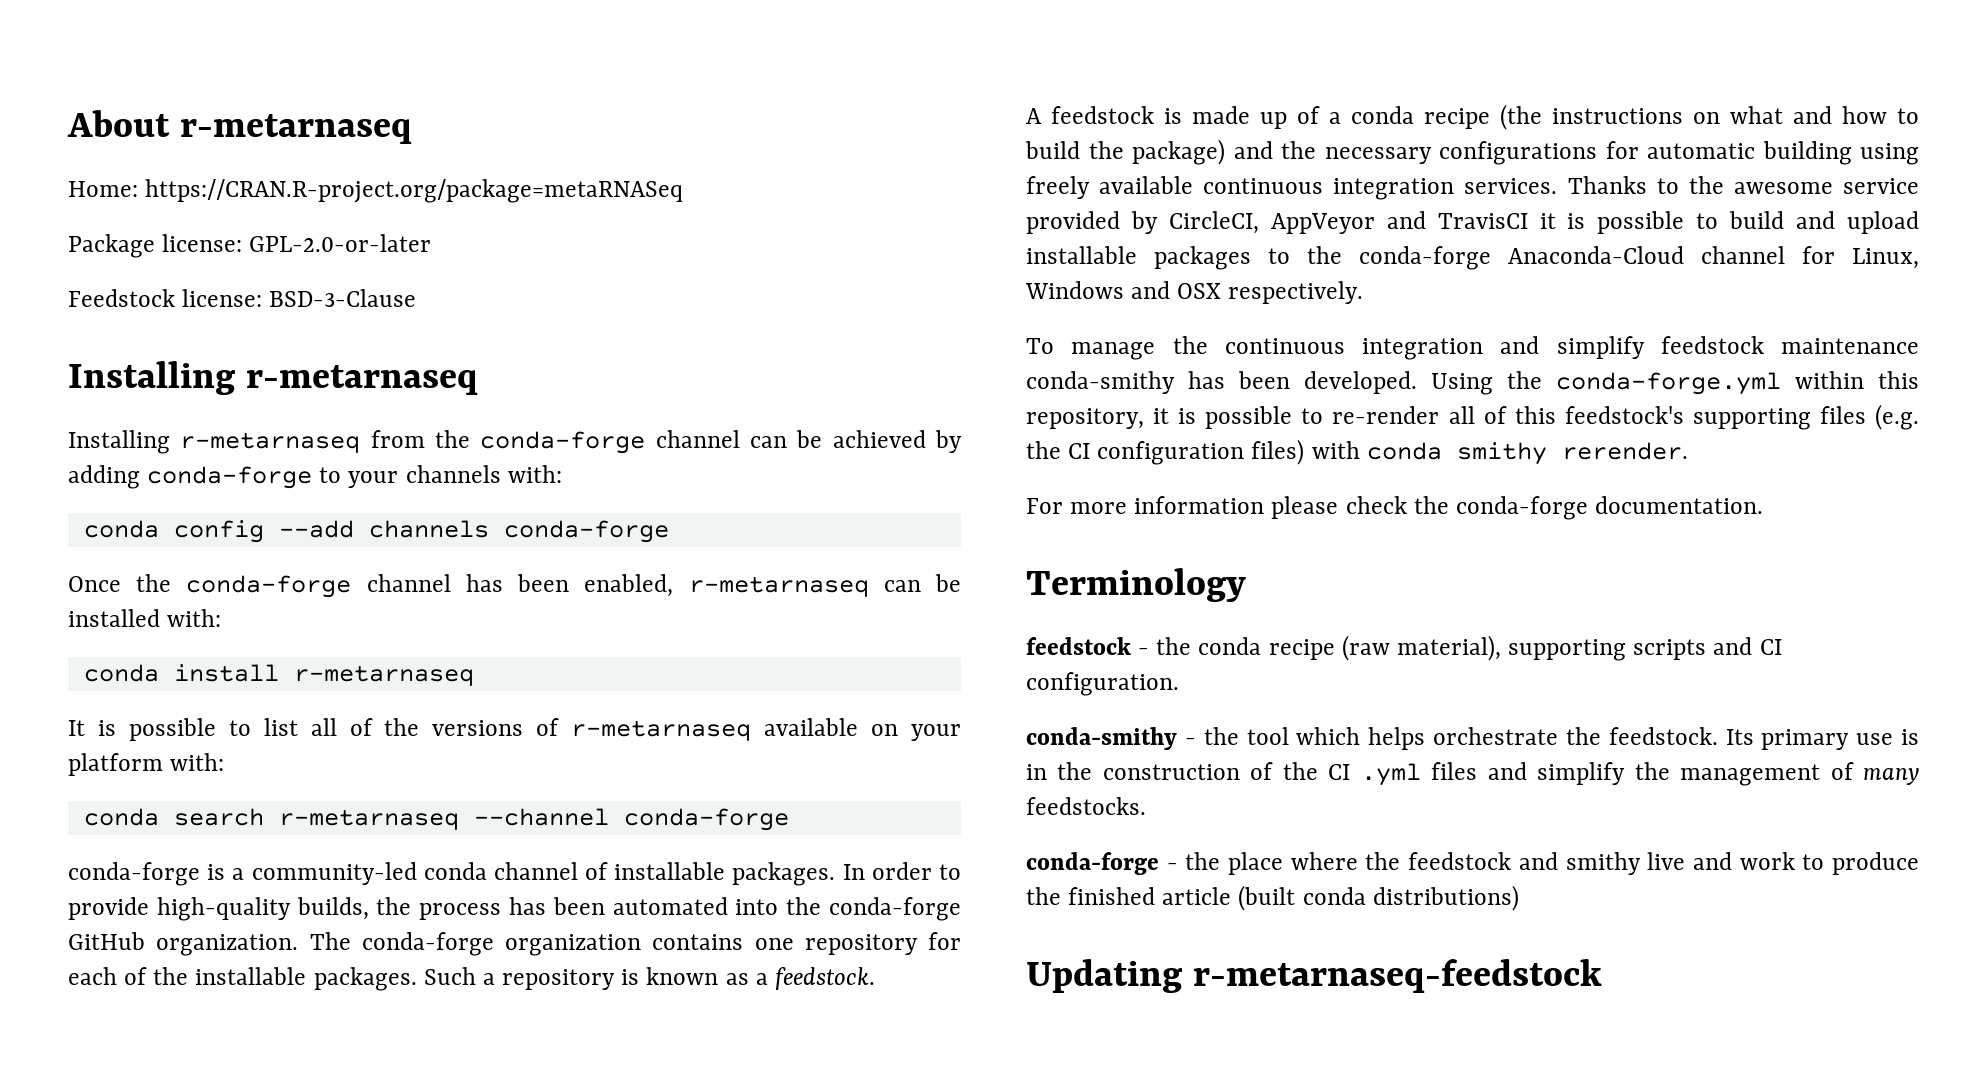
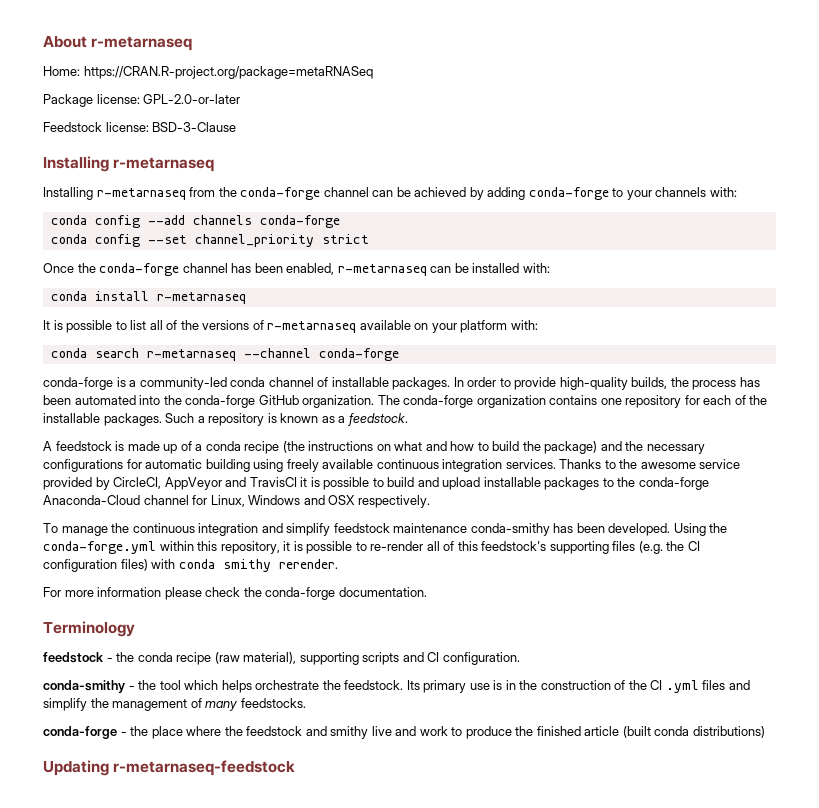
(669, 531) none -> [50,234,369,247] // conda config --set channel_priority strict

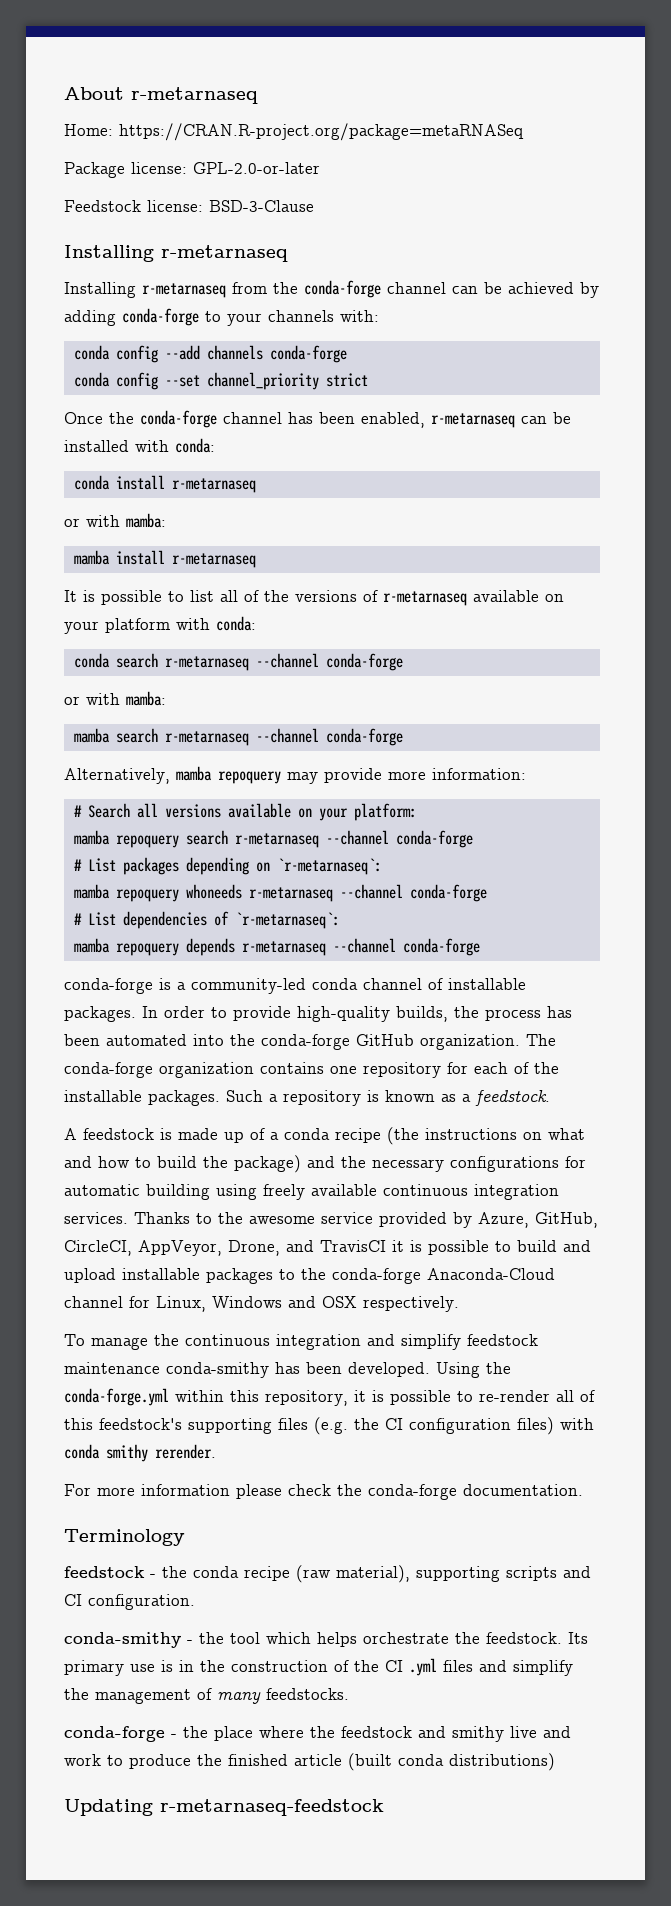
[522,263,550,273] with: -> [135,438,215,453] with conda:
(246, 298) none -> [64,513,166,528] [73,550,256,568] // or with mamba: // mamba install r-metarnaseq
[510,320,538,330] with: -> [176,616,256,631] with conda:
(399, 354) none -> [64,691,166,706] [73,728,403,746] [64,766,526,784] [73,803,417,821] [73,830,473,848] [73,857,382,875] [73,884,487,902] [73,911,340,929] [73,938,480,956] // or with mamba: // mamba search r-metarnaseq --channel conda-forge // Alternatively, mamba repoquery may provide more information: // # Search all versions available on your platform: // mamba repoquery search r-metarnaseq --channel conda-forge // # List packages depending on `r-metarnaseq`: // mamba repoquery whoneeds r-metarnaseq --channel conda-forge // # List dependencies of `r-metarnaseq`: // mamba repoquery depends r-metarnaseq --channel conda-forge
[113,477,222,490] CircleCI, AppVeyor -> [478,1212,598,1228] [64,1240,280,1256] Azure, GitHub, CircleCI, AppVeyor, Drone,

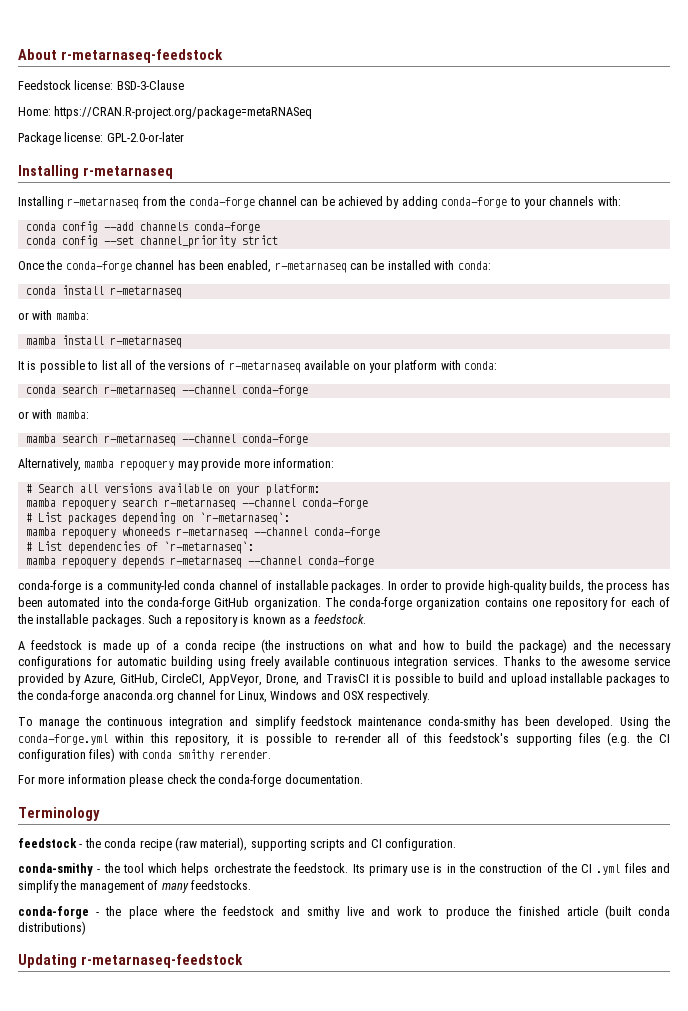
[131,87,258,104] r-metarnaseq -> [60,49,223,63] [18,80,184,90] r-metarnaseq-feedstock // Feedstock license: BSD-3-Clause
[64,200,314,212] // Feedstock license: BSD-3-Clause -> (184, 137) none
[427,1268,555,1280] Anaconda-Cloud -> [102,690,174,703] anaconda.org

